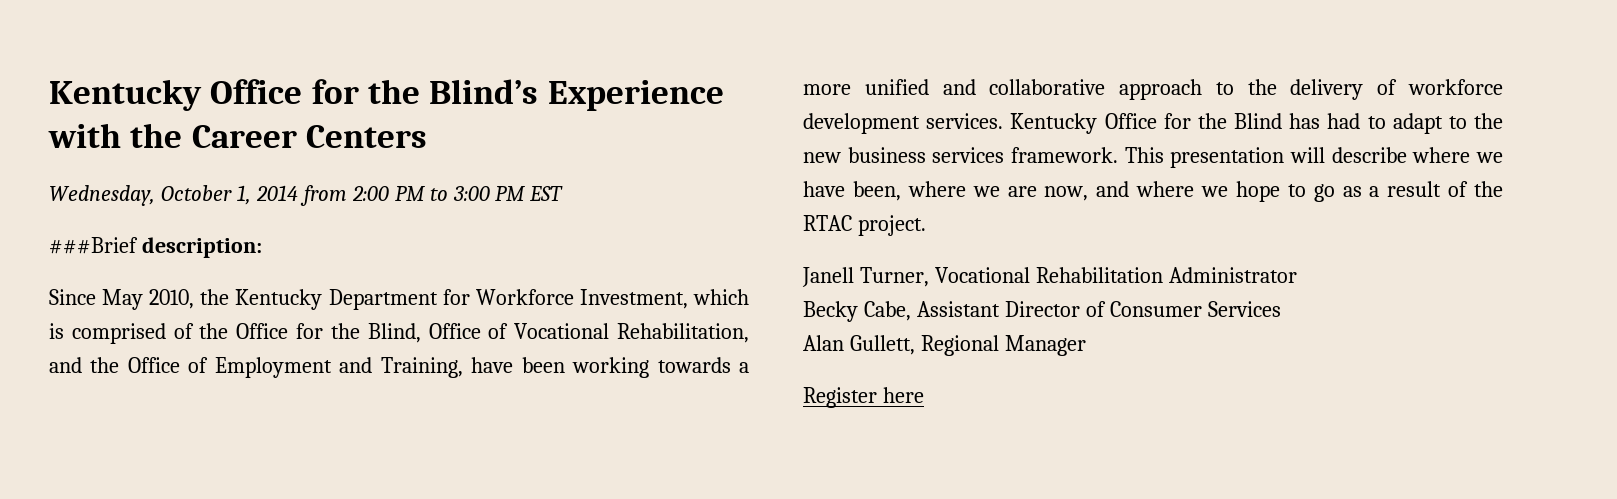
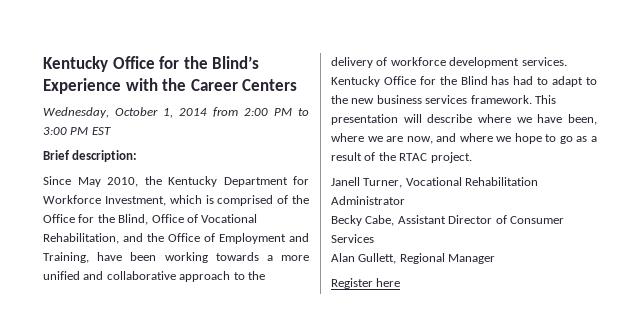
[49,237,138,254] ###Brief -> [43,150,70,160] Brief

